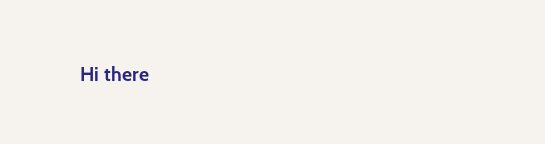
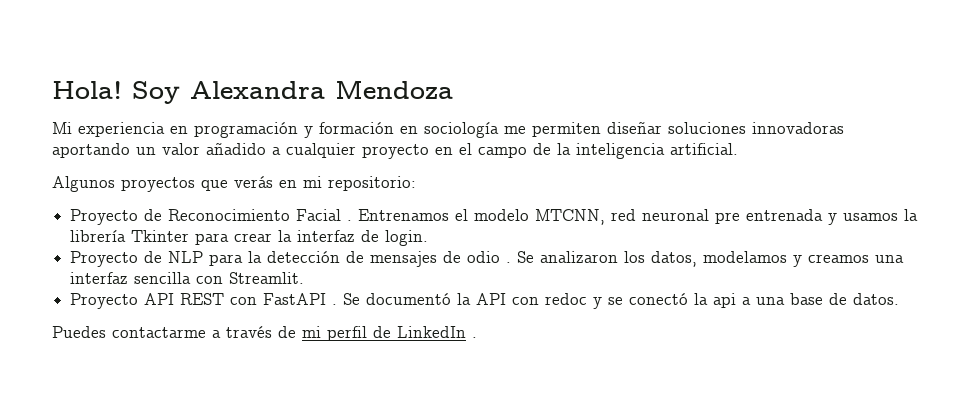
[80,66,150,81] Hi there -> [52,80,453,104] [52,121,844,138] [52,142,738,159] [52,176,416,192] [70,209,919,225] [70,230,429,246] [70,251,905,267] [70,272,305,284] [70,293,900,309] [52,326,477,341] Hola! Soy Alexandra Mendoza // Mi experiencia en programación y formación en sociología me permiten diseñar soluciones innovadoras aportando un valor añadido a cualquier proyecto en el campo de la inteligencia artificial. // Algunos proyectos que verás en mi repositorio: // Proyecto de Reconocimiento Facial . Entrenamos el modelo MTCNN, red neuronal pre entrenada y usamos la librería Tkinter para crear la interfaz de login. // Proyecto de NLP para la detección de mensajes de odio . Se analizaron los datos, modelamos y creamos una interfaz sencilla con Streamlit. // Proyecto API REST con FastAPI . Se documentó la API con redoc y se conectó la api a una base de datos. // Puedes contactarme a través de mi perfil de LinkedIn .

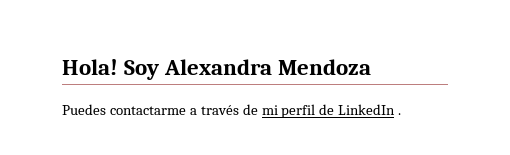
[52,121,844,138] [52,142,738,159] [52,176,416,192] [70,209,919,225] [70,230,429,246] [70,251,905,267] [70,272,305,284] [70,293,900,309] // Mi experiencia en programación y formación en sociología me permiten diseñar soluciones innovadoras aportando un valor añadido a cualquier proyecto en el campo de la inteligencia artificial. // Algunos proyectos que verás en mi repositorio: // Proyecto de Reconocimiento Facial . Entrenamos el modelo MTCNN, red neuronal pre entrenada y usamos la librería Tkinter para crear la interfaz de login. // Proyecto de NLP para la detección de mensajes de odio . Se analizaron los datos, modelamos y creamos una interfaz sencilla con Streamlit. // Proyecto API REST con FastAPI . Se documentó la API con redoc y se conectó la api a una base de datos. -> (372, 67) none

